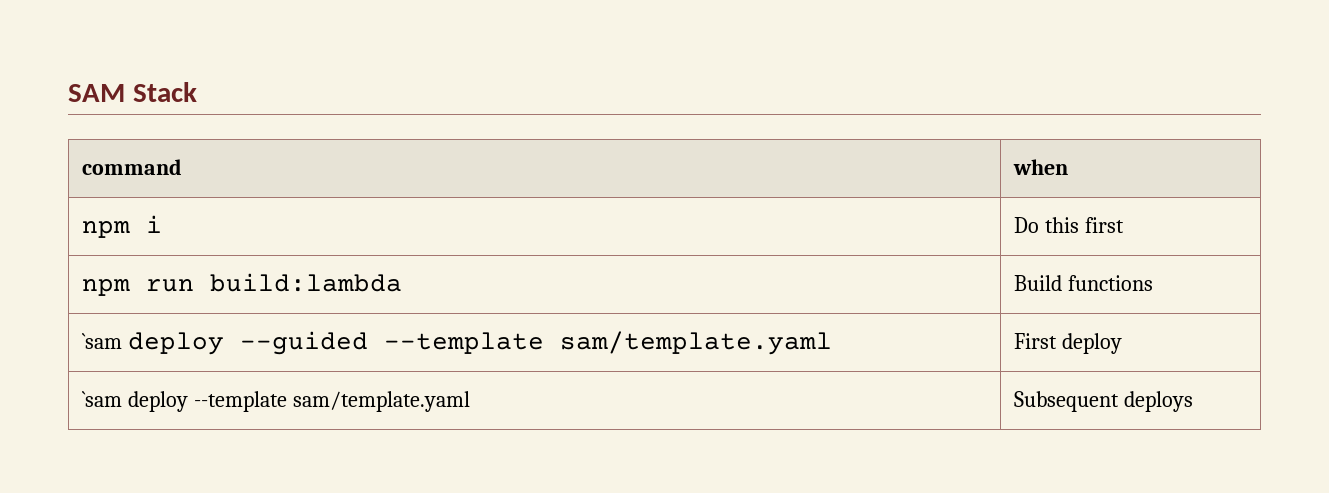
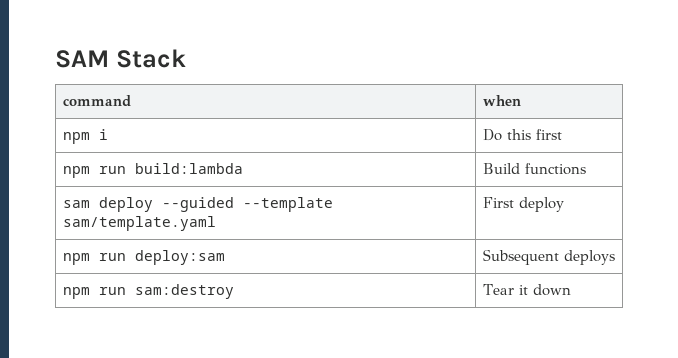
[82,333,123,349] `sam -> [62,200,90,208] sam
[82,391,471,412] [1014,391,1194,412] `sam deploy --template sam/template.yaml | Subsequent deploys -> [62,250,225,265] [482,249,615,265] [62,284,234,299] [482,284,571,296] npm run deploy:sam | Subsequent deploys // npm run sam:destroy | Tear it down

